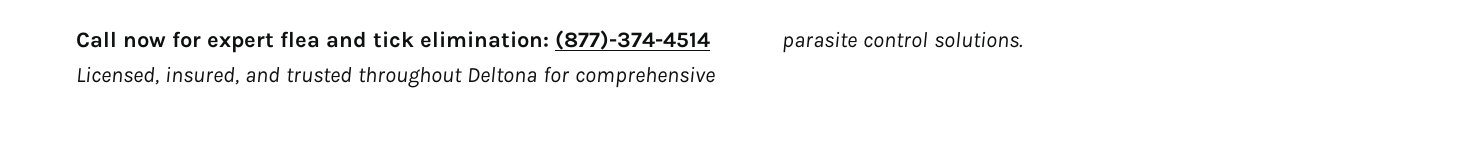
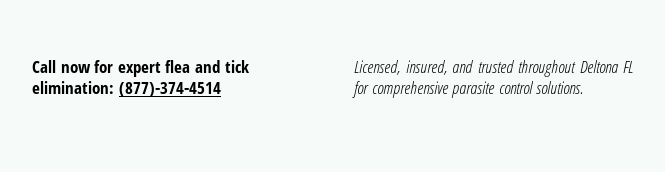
(537, 75) none -> [623,61,633,73] FL

